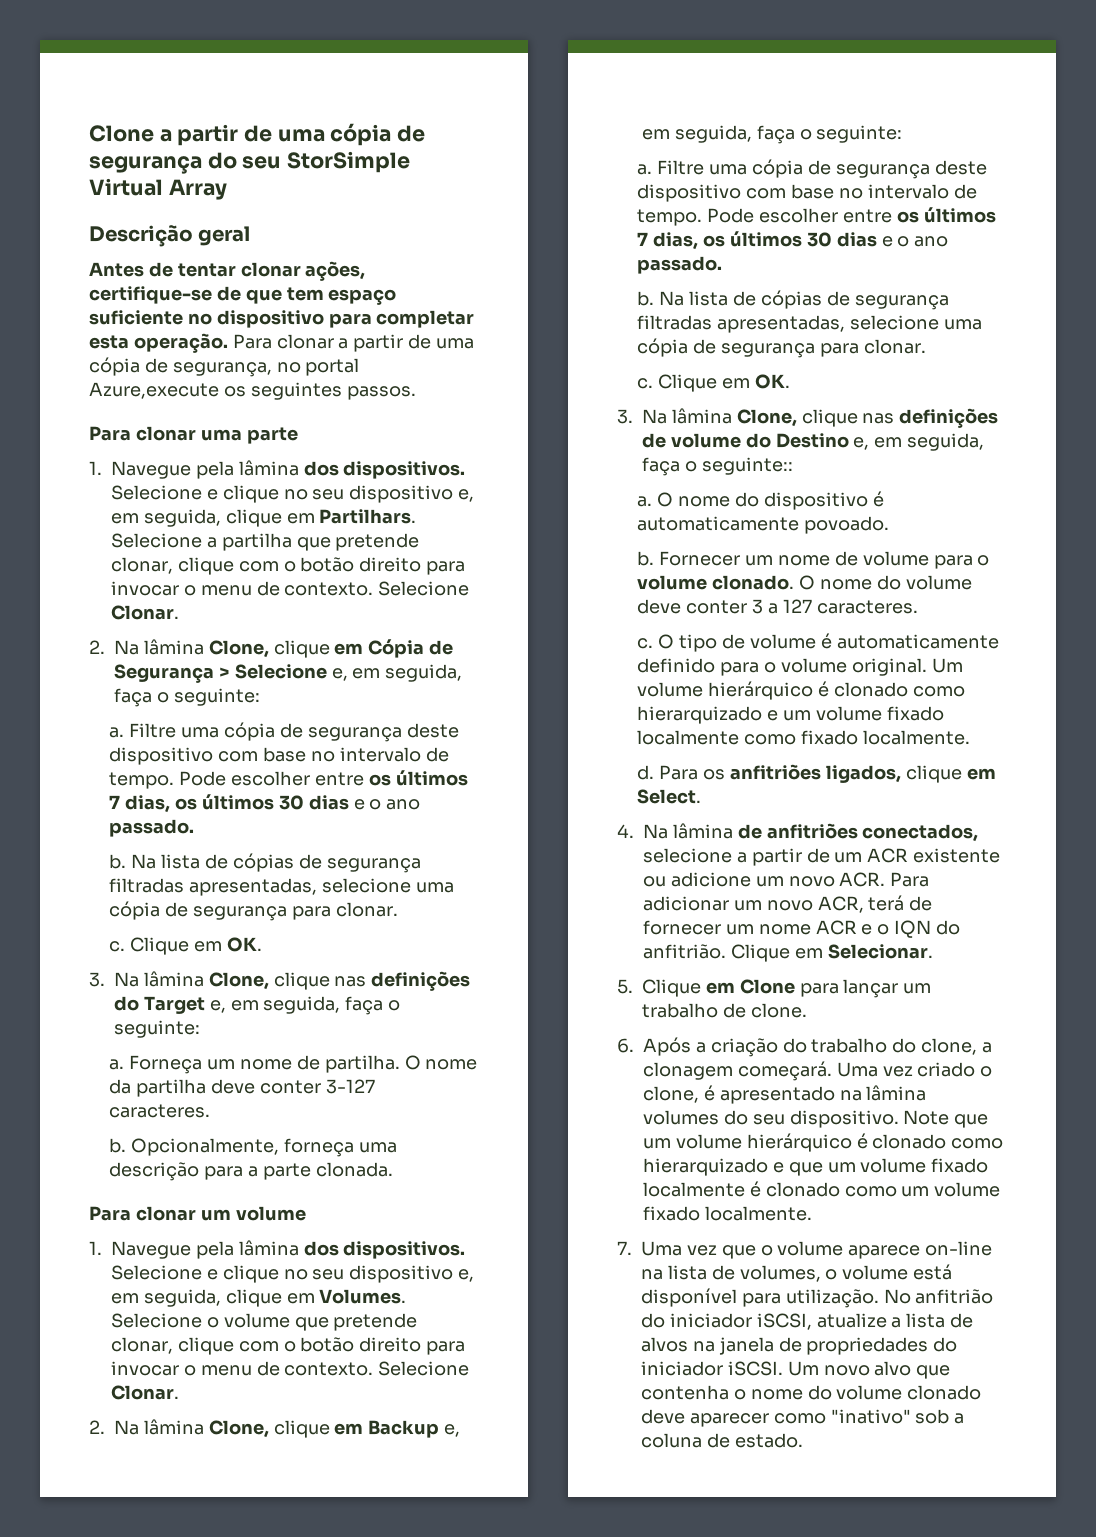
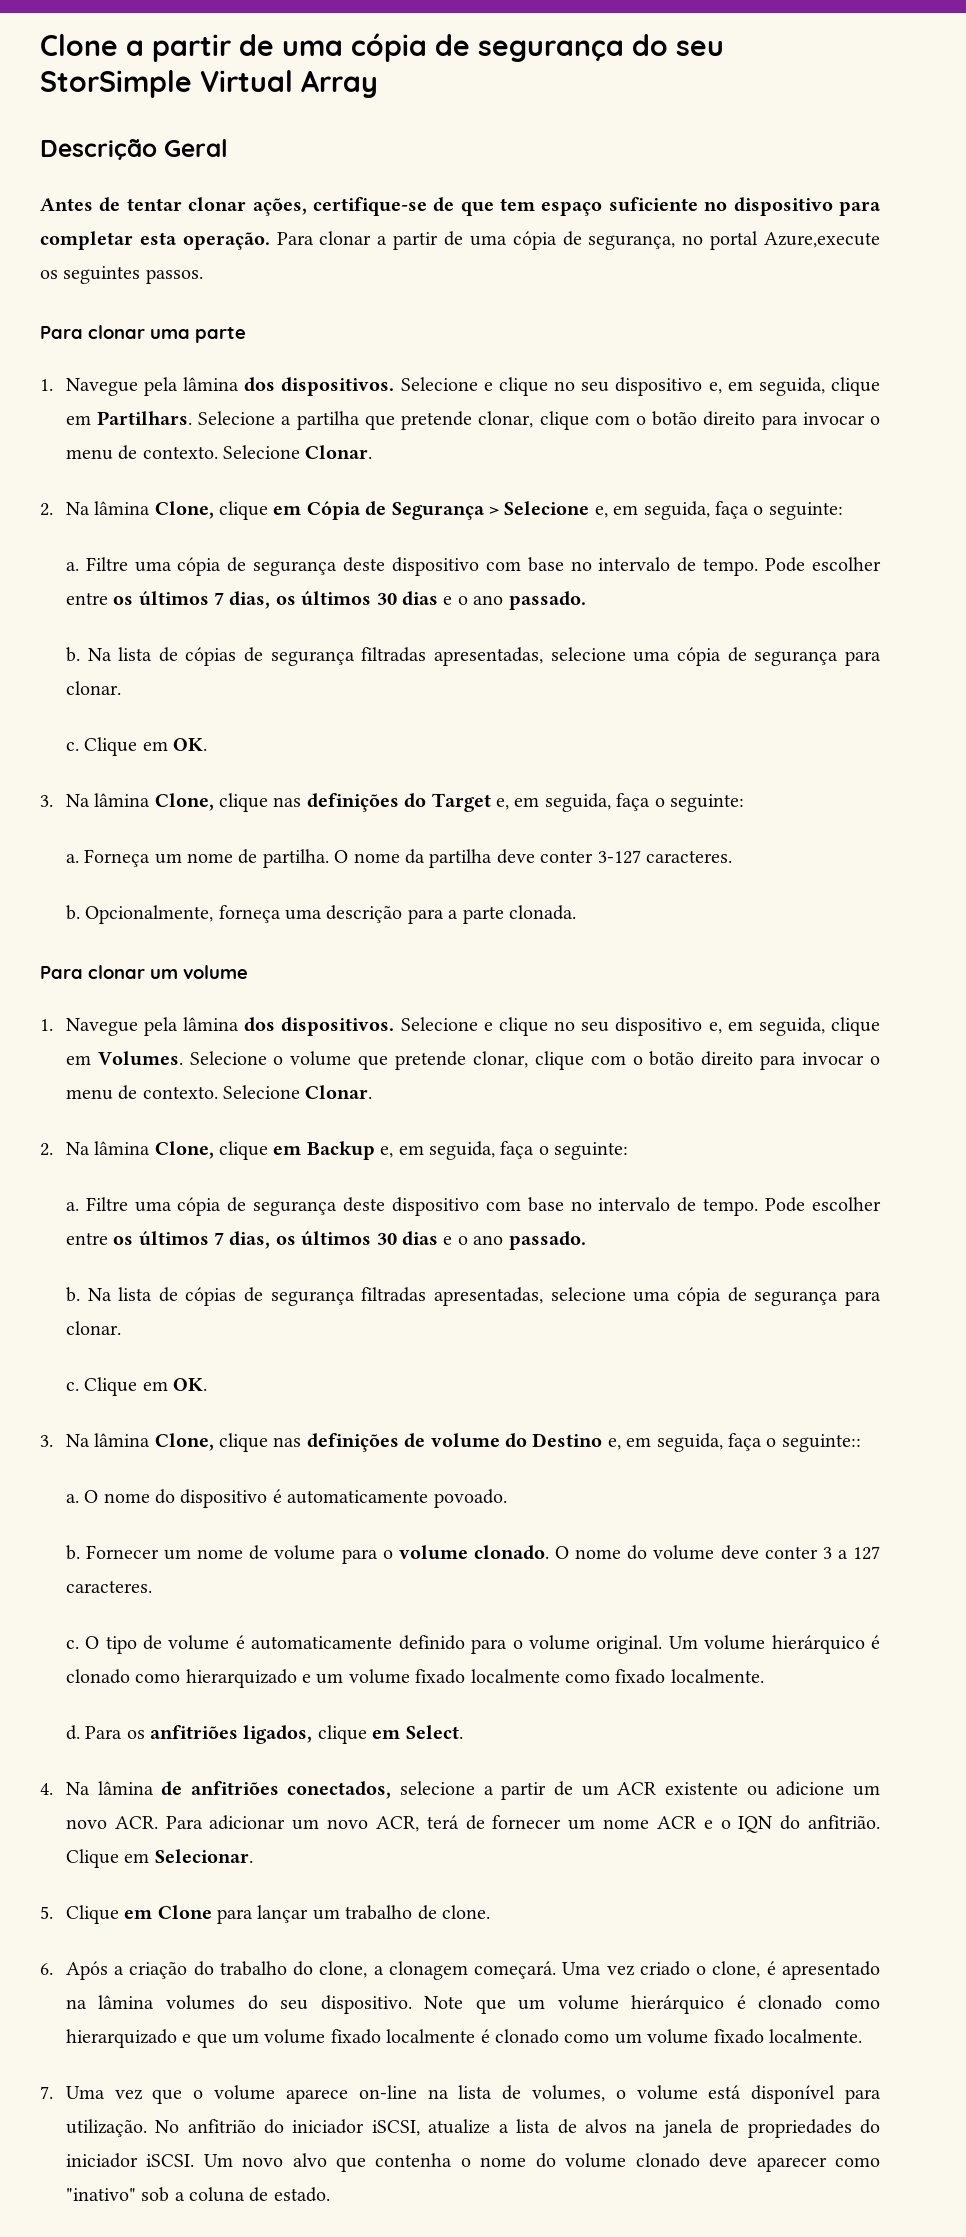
[198,226,251,246] geral -> [164,139,228,157] Geral

